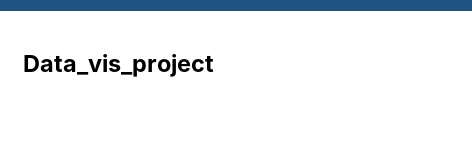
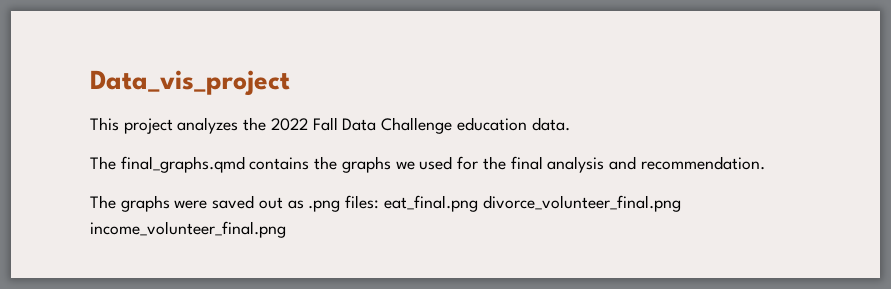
(214, 65) none -> [90,117,570,134] [90,156,765,173] [90,195,681,212] [90,221,286,238] // This project analyzes the 2022 Fall Data Challenge education data. // The final_graphs.qmd contains the graphs we used for the final analysis and recommendation. // The graphs were saved out as .png files: eat_final.png divorce_volunteer_final.png income_volunteer_final.png

